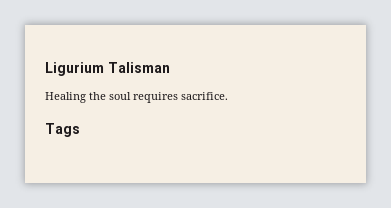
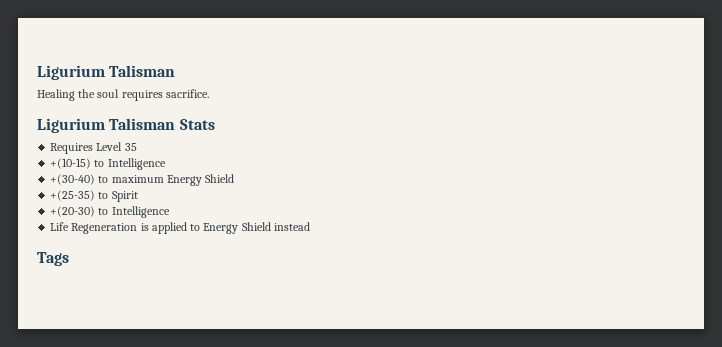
(228, 96) none -> [37,118,215,133] [50,142,137,154] [50,158,166,170] [50,174,235,186] [50,190,138,202] [50,206,170,218] [50,222,310,234] // Ligurium Talisman Stats // Requires Level 35 // +(10-15) to Intelligence // +(30-40) to maximum Energy Shield // +(25-35) to Spirit // +(20-30) to Intelligence // Life Regeneration is applied to Energy Shield instead

